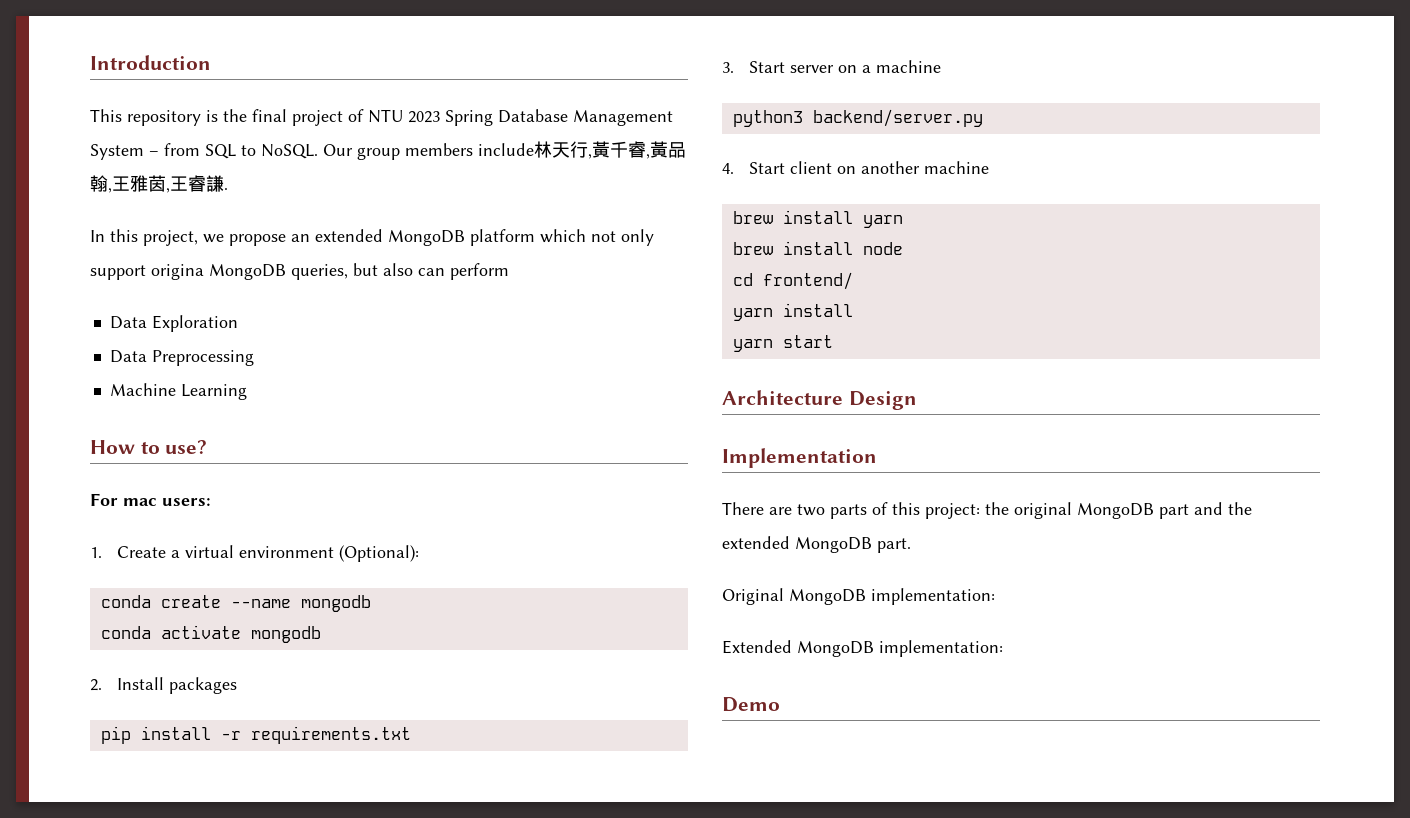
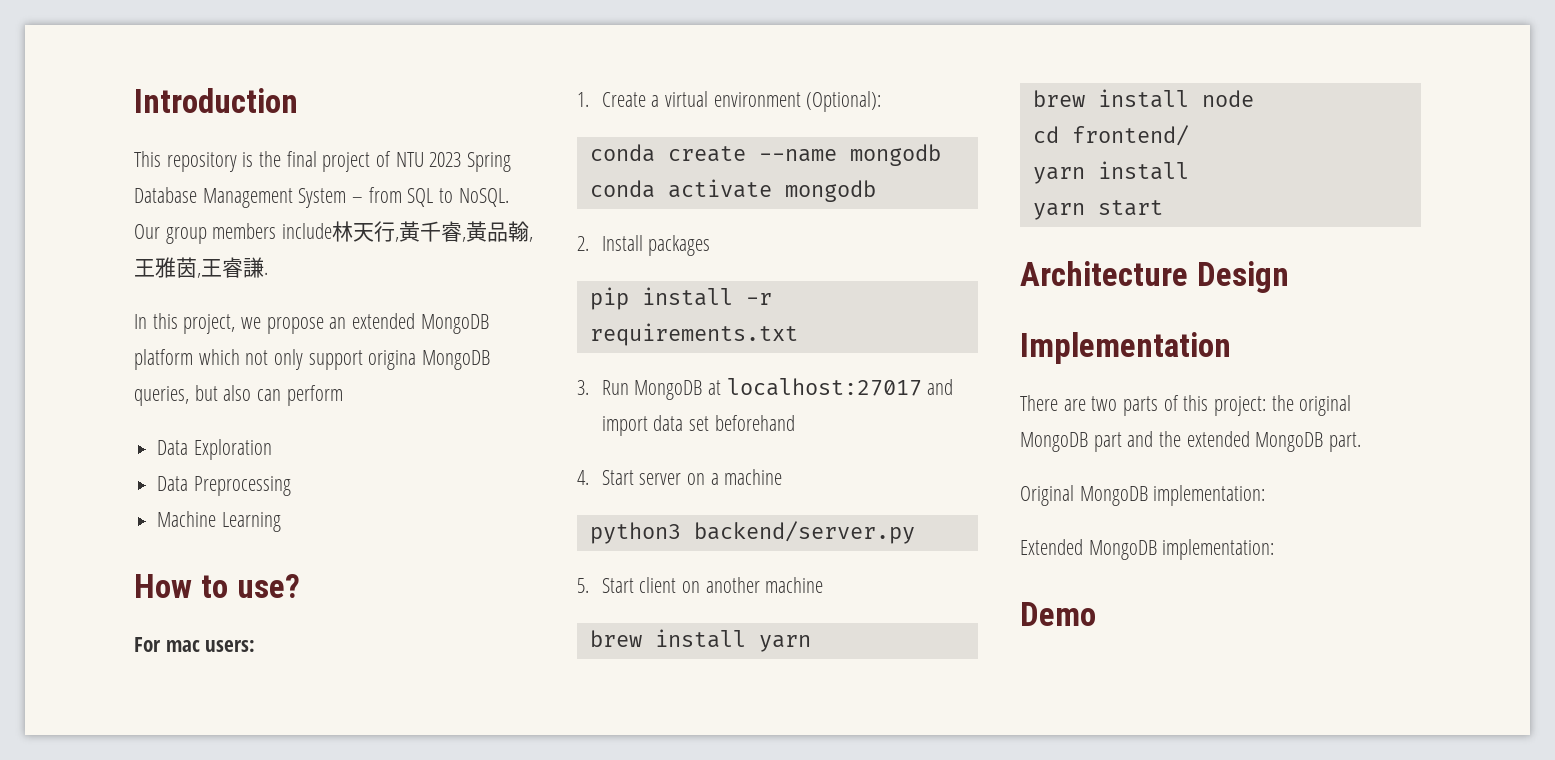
(734, 67) none -> [601,378,954,400] [601,415,795,436] [577,470,589,485] Run MongoDB at localhost:27017 and import data set beforehand // 4.
[722,163,734,174] 4. -> [577,578,589,593] 5.

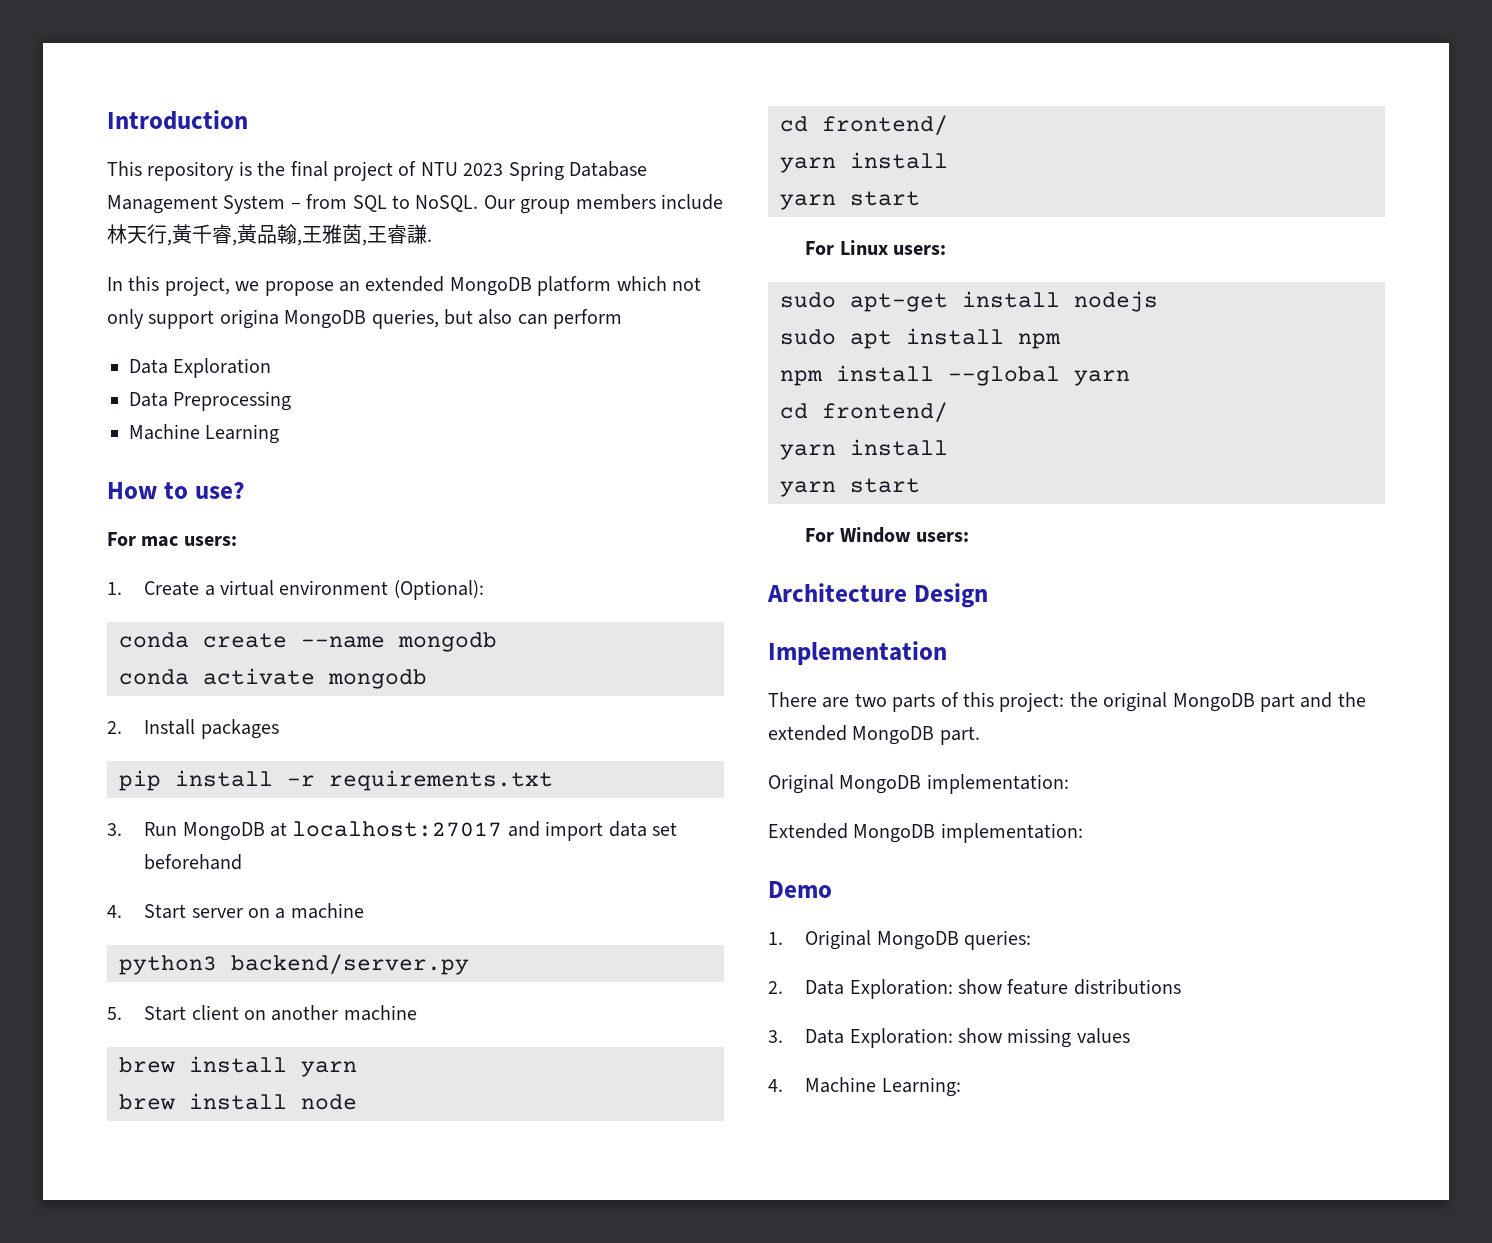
(1163, 208) none -> [805,240,947,255] [780,291,1158,312] [780,328,1061,349] [780,365,1130,386] [780,402,948,422] [780,439,948,460] [780,478,920,497] [805,527,970,543] // For Linux users: // sudo apt-get install nodejs // sudo apt install npm // npm install --global yarn // cd frontend/ // yarn install // yarn start // For Window users:
(1096, 614) none -> [768,930,1032,950] [768,979,1181,999] [768,1028,1130,1048] [768,1077,961,1097] // 1. Original MongoDB queries: // 2. Data Exploration: show feature distributions // 3. Data Exploration: show missing values // 4. Machine Learning:

